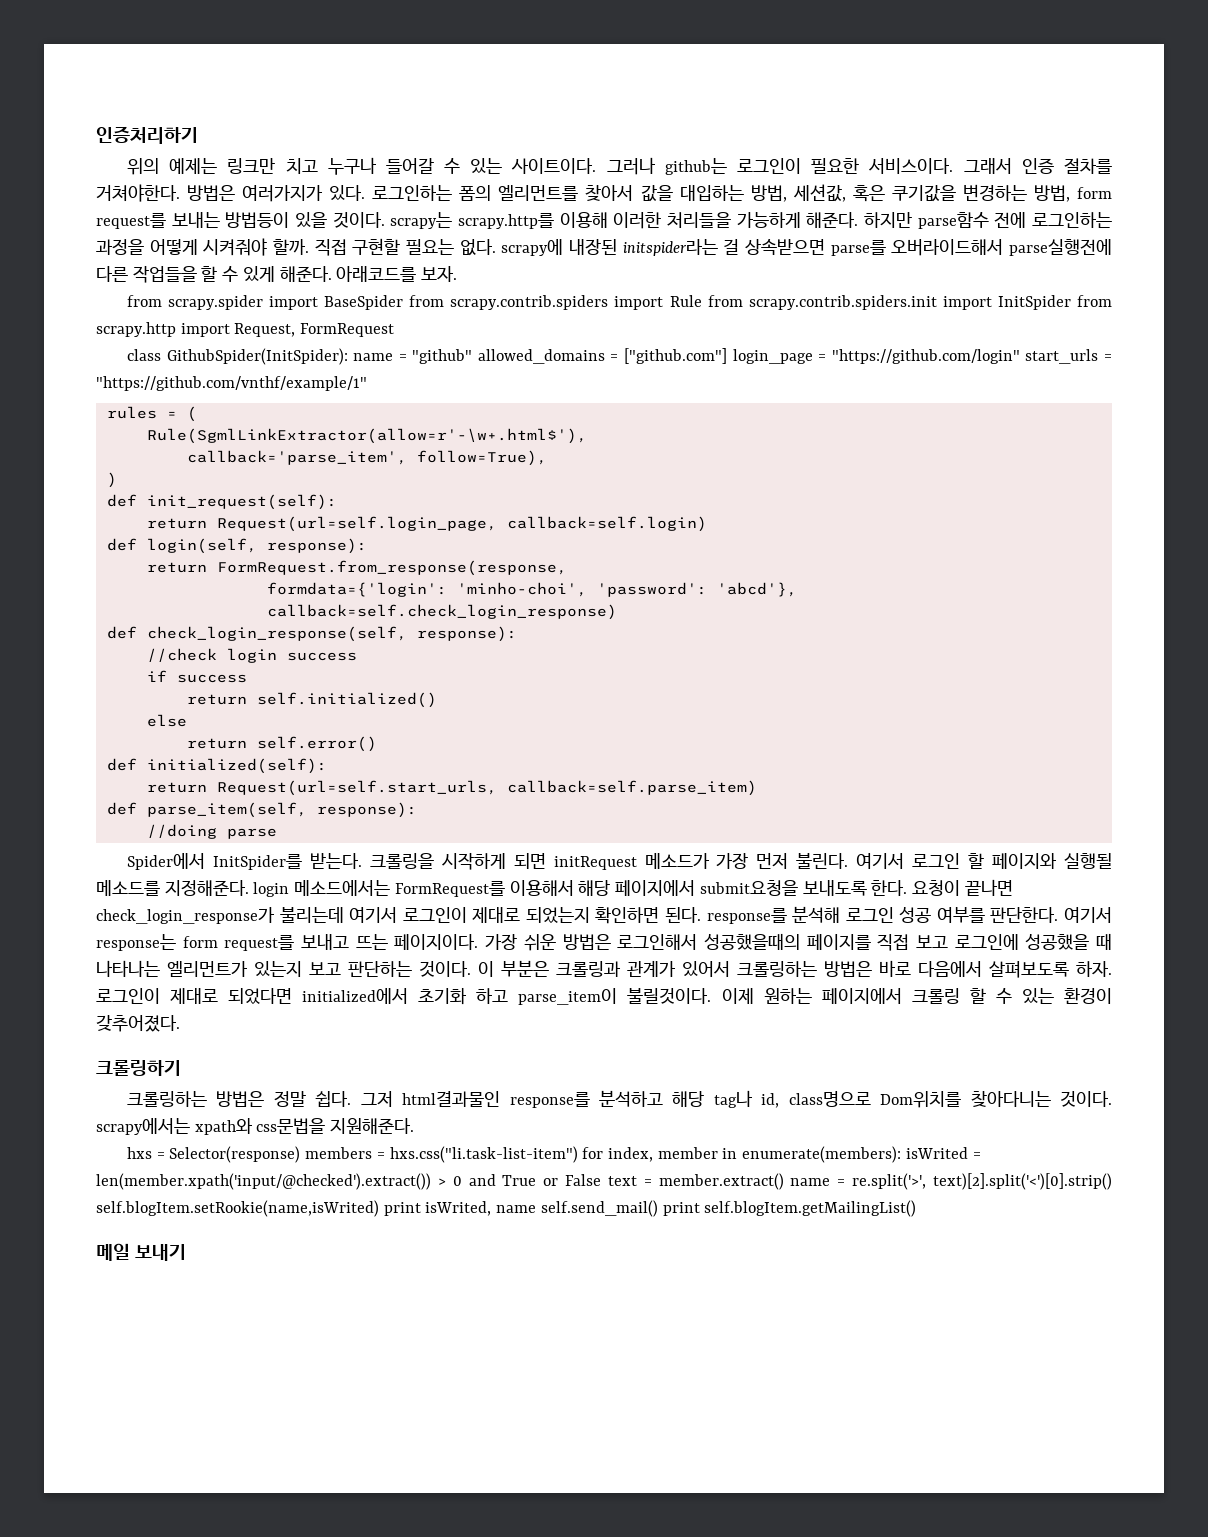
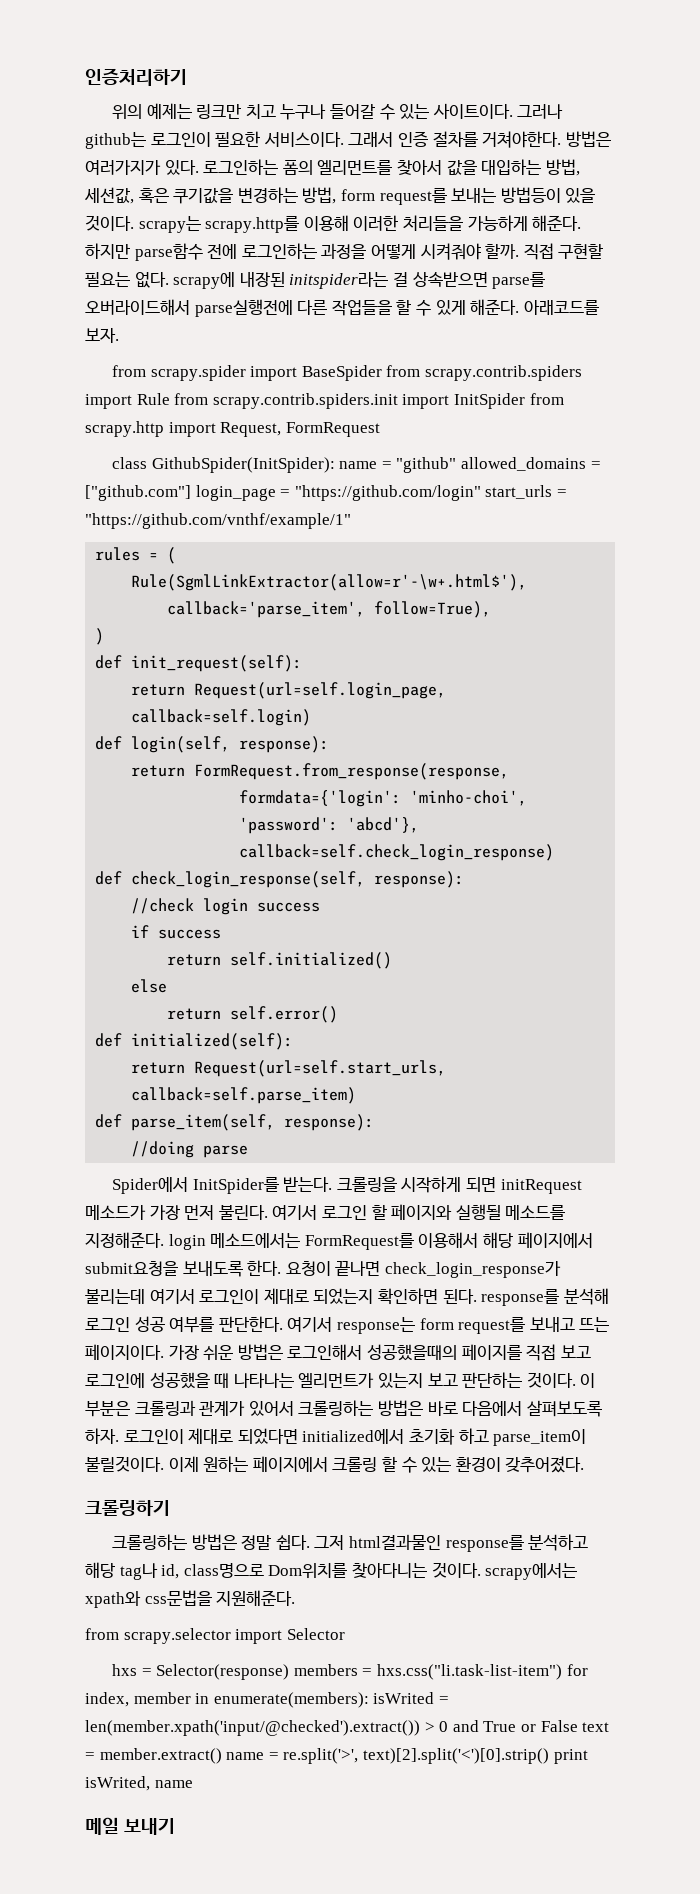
(415, 1126) none -> [85,1628,345,1644] // from scrapy.selector import Selector
[96,1200,379,1217] self.blogItem.setRookie(name,isWrited) -> (549, 1756) none
[540,1200,917,1217] self.send_mail() print self.blogItem.getMailingList() -> (193, 1784) none

